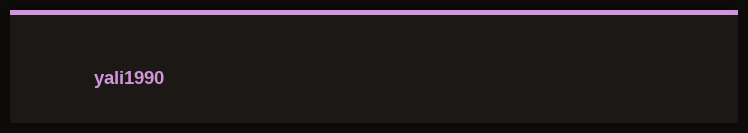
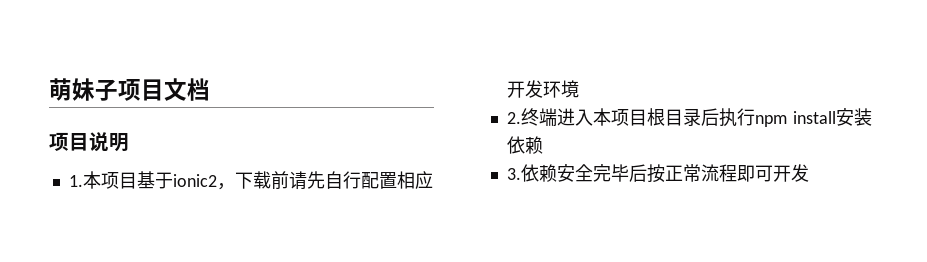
[94,71,164,88] yali1990 -> [49,78,210,101] [49,132,129,152] [68,171,433,190] [506,80,579,98] [506,108,872,127] [506,136,543,154] [506,164,809,183] 萌妹子项目文档 // 项目说明 // 1.本项目基于ionic2，下载前请先自行配置相应开发环境 // 2.终端进入本项目根目录后执行npm install安装依赖 // 3.依赖安全完毕后按正常流程即可开发

